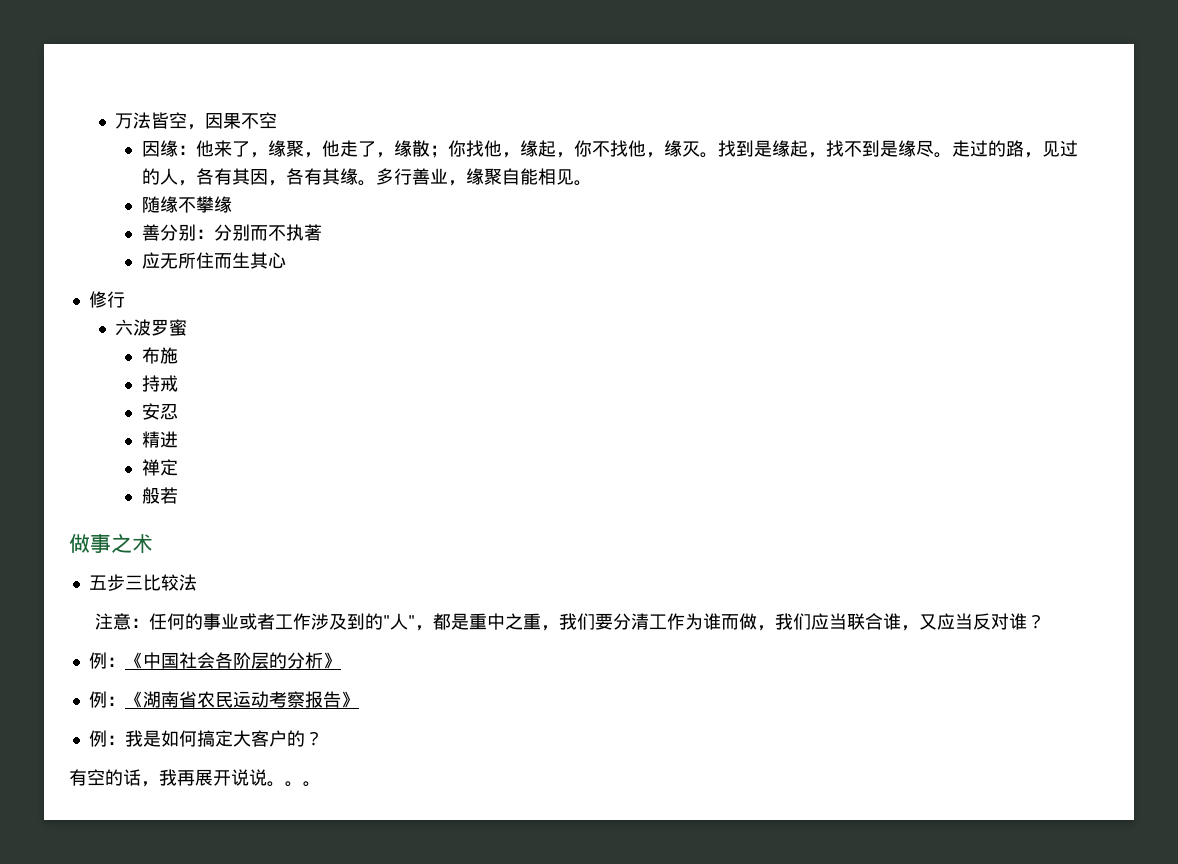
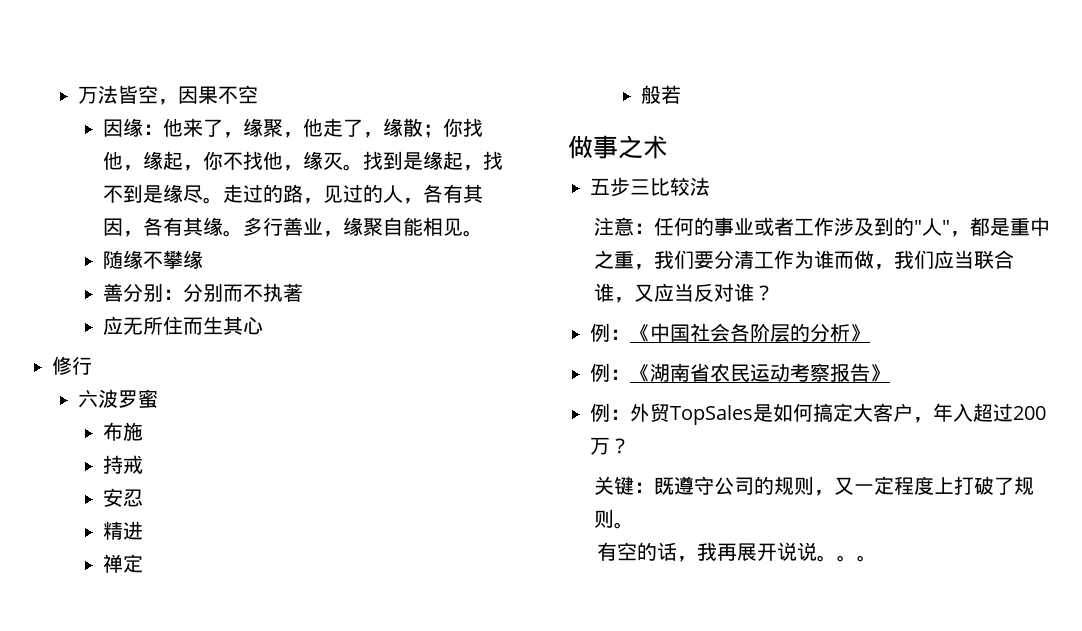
[124,730,143,747] 我 -> [630,403,753,425] 外贸TopSales
[286,730,323,747] 的？ -> [912,403,1046,423] [590,437,630,455] [593,476,1034,496] [593,509,634,529] ，年入超过200万？ // 关键：既遵守公司的规则，又一定程度上打破了规则。

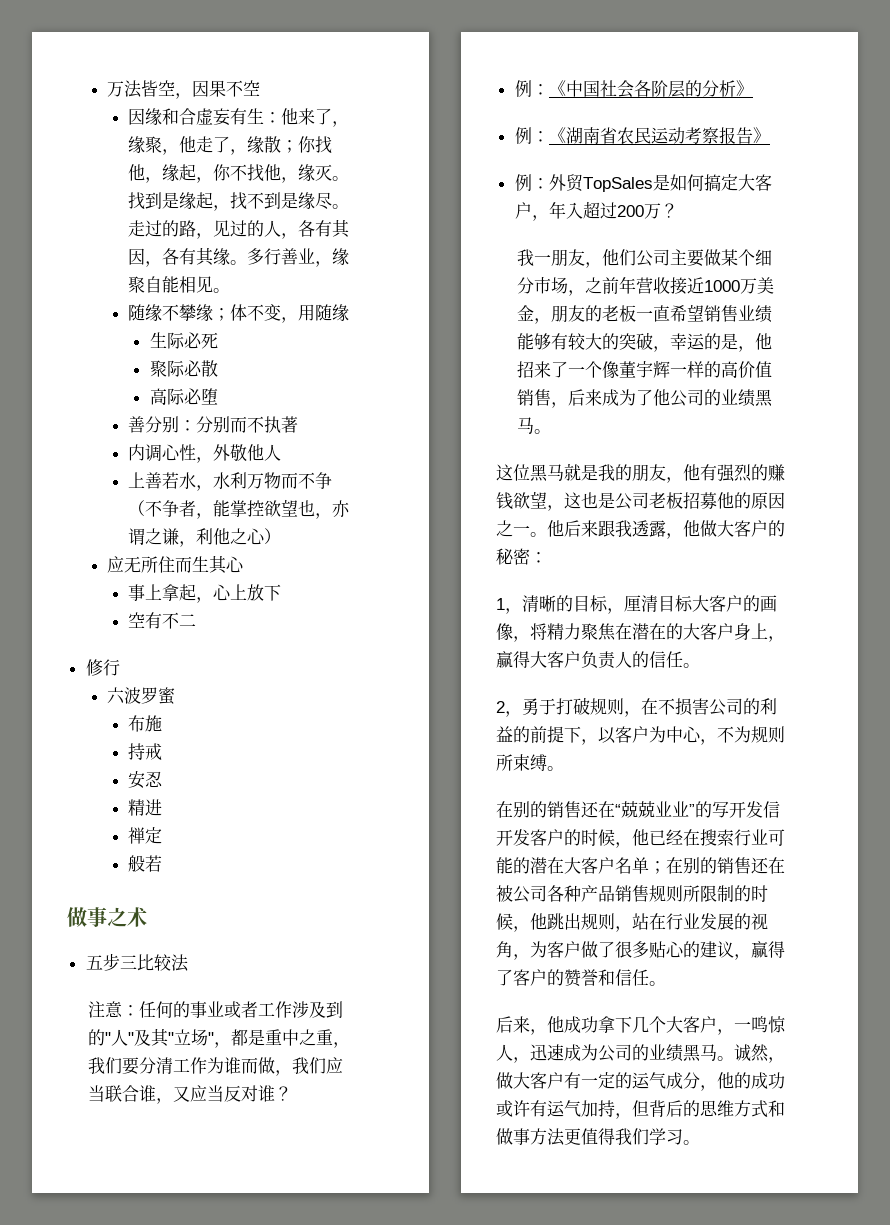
(144, 127) none -> [162,108,265,126] 和合虚妄有生
(204, 259) none -> [213,304,350,323] [149,332,218,349] [149,360,218,377] [149,388,218,405] ；体不变，用随缘 // 生际必死 // 聚际必散 // 高际必堕
[103,316,264,335] 应无所住而生其心 -> [128,444,282,463] [128,472,333,491] [128,499,351,519] [128,528,282,547] [107,555,245,574] [128,584,282,603] [128,612,197,629] 内调心性，外敬他人 // 上善若水，水利万物而不争（不争者，能掌控欲望也，亦谓之谦，利他之心） // 应无所住而生其心 // 事上拿起，心上放下 // 空有不二
(950, 227) none -> [134,1028,215,1047] 及其"立场"
[593,476,1034,496] [593,509,634,529] [596,542,857,562] 关键：既遵守公司的规则，又一定程度上打破了规则。 // 有空的话，我再展开说说。。 -> [517,249,773,268] [517,276,775,296] [517,304,773,324] [517,332,773,352] [517,360,773,379] [517,389,774,408] [517,417,552,434] [496,463,785,483] [496,491,785,511] [496,520,785,539] [496,548,547,565] [496,595,777,614] [496,623,785,642] [496,651,700,669] [496,697,777,717] [496,726,785,745] [496,754,564,771] [496,801,780,818] [496,829,785,848] [496,857,785,874] [496,885,768,903] [496,913,768,932] [496,941,785,960] [496,969,666,987] [496,1016,786,1035] [496,1044,785,1063] [496,1072,785,1091] [496,1100,785,1119] [496,1128,683,1146] 我一朋友，他们公司主要做某个细分市场，之前年营收接近1000万美金，朋友的老板一直希望销售业绩能够有较大的突破，幸运的是，他招来了一个像董宇辉一样的高价值销售，后来成为了他公司的业绩黑马。 // 这位黑马就是我的朋友，他有强烈的赚钱欲望，这也是公司老板招募他的原因之一。他后来跟我透露，他做大客户的秘密： // 1，清晰的目标，厘清目标大客户的画像，将精力聚焦在潜在的大客户身上，赢得大客户负责人的信任。 // 2，勇于打破规则，在不损害公司的利益的前提下，以客户为中心，不为规则所束缚。 // 在别的销售还在“兢兢业业”的写开发信开发客户的时候，他已经在搜索行业可能的潜在大客户名单；在别的销售还在被公司各种产品销售规则所限制的时候，他跳出规则，站在行业发展的视角，为客户做了很多贴心的建议，赢得了客户的赞誉和信任。 // 后来，他成功拿下几个大客户，一鸣惊人，迅速成为公司的业绩黑马。诚然，做大客户有一定的运气成分，他的成功或许有运气加持，但背后的思维方式和做事方法更值得我们学习

